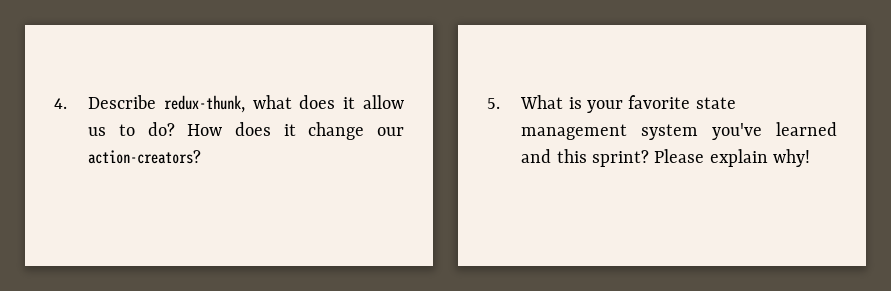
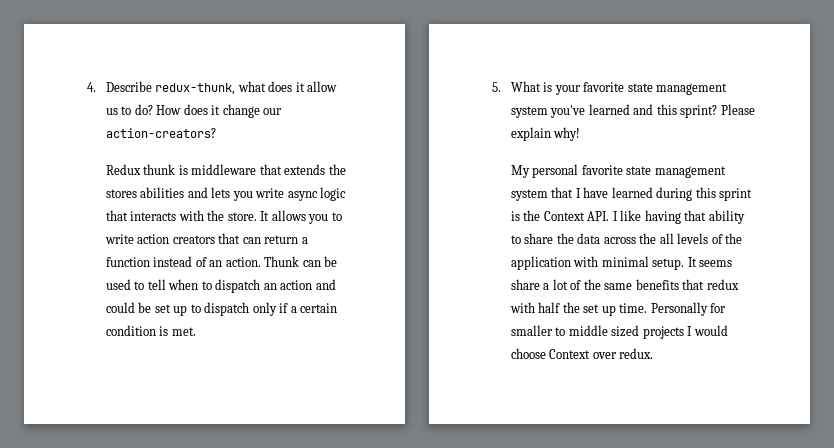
(202, 157) none -> [105,164,346,175] [105,187,347,201] [105,210,342,224] [104,233,308,244] [105,256,338,267] [105,279,336,293] [105,302,338,316] [105,325,196,336] // Redux thunk is middleware that extends the stores abilities and lets you write async logic that interacts with the store. It allows you to write action creators that can return a function instead of an action. Thunk can be used to tell when to dispatch an action and could be set up to dispatch only if a certain condition is met.
(811, 158) none -> [510,164,726,178] [510,187,753,201] [510,210,745,224] [510,233,743,244] [510,256,733,270] [510,279,739,290] [509,302,727,316] [510,325,728,339] [510,348,654,359] // My personal favorite state management system that I have learned during this sprint is the Context API. I like having that ability to share the data across the all levels of the application with minimal setup. It seems share a lot of the same benefits that redux with half the set up time. Personally for smaller to middle sized projects I would choose Context over redux.

